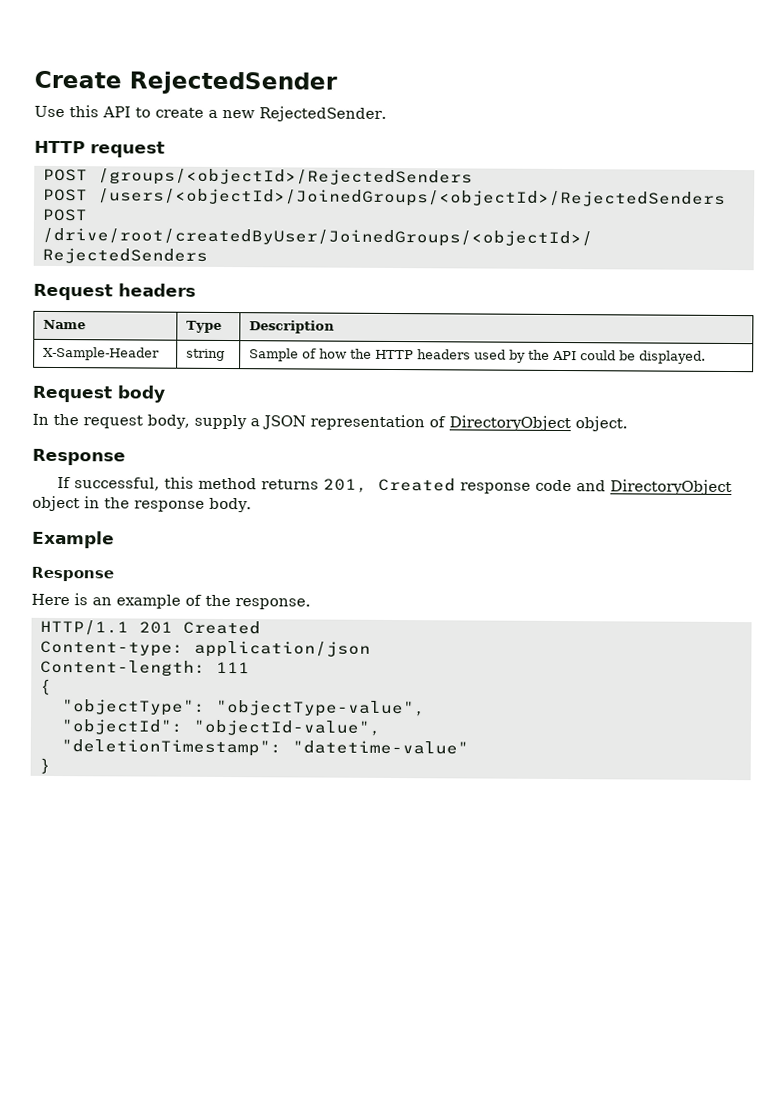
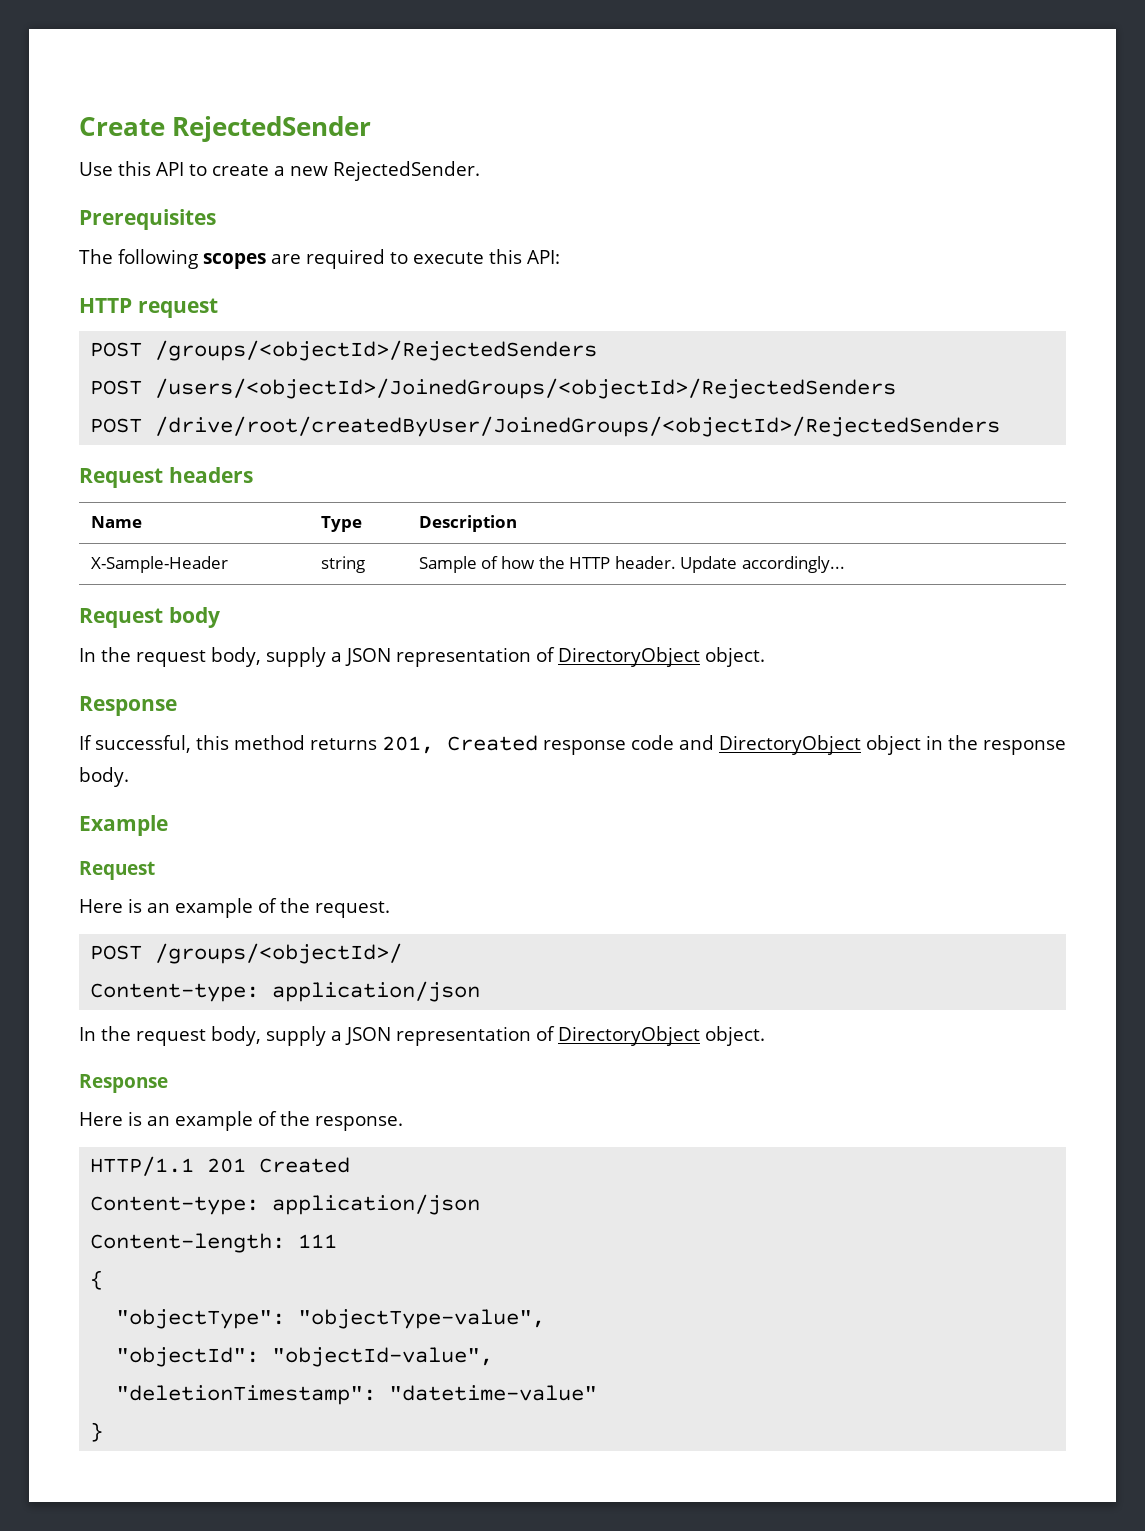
(387, 114) none -> [79,209,216,230] [79,249,560,269] // Prerequisites // The following scopes are required to execute this API:
[416,349,706,364] headers used by the API could be displayed. -> [614,556,845,573] header. Update accordingly...
(115, 539) none -> [79,861,155,880] [79,898,390,918] [90,943,403,964] [90,981,481,1002] [79,1026,765,1046] // Request // Here is an example of the request. // POST /groups/<objectId>/ // Content-type: application/json // In the request body, supply a JSON representation of DirectoryObject object.

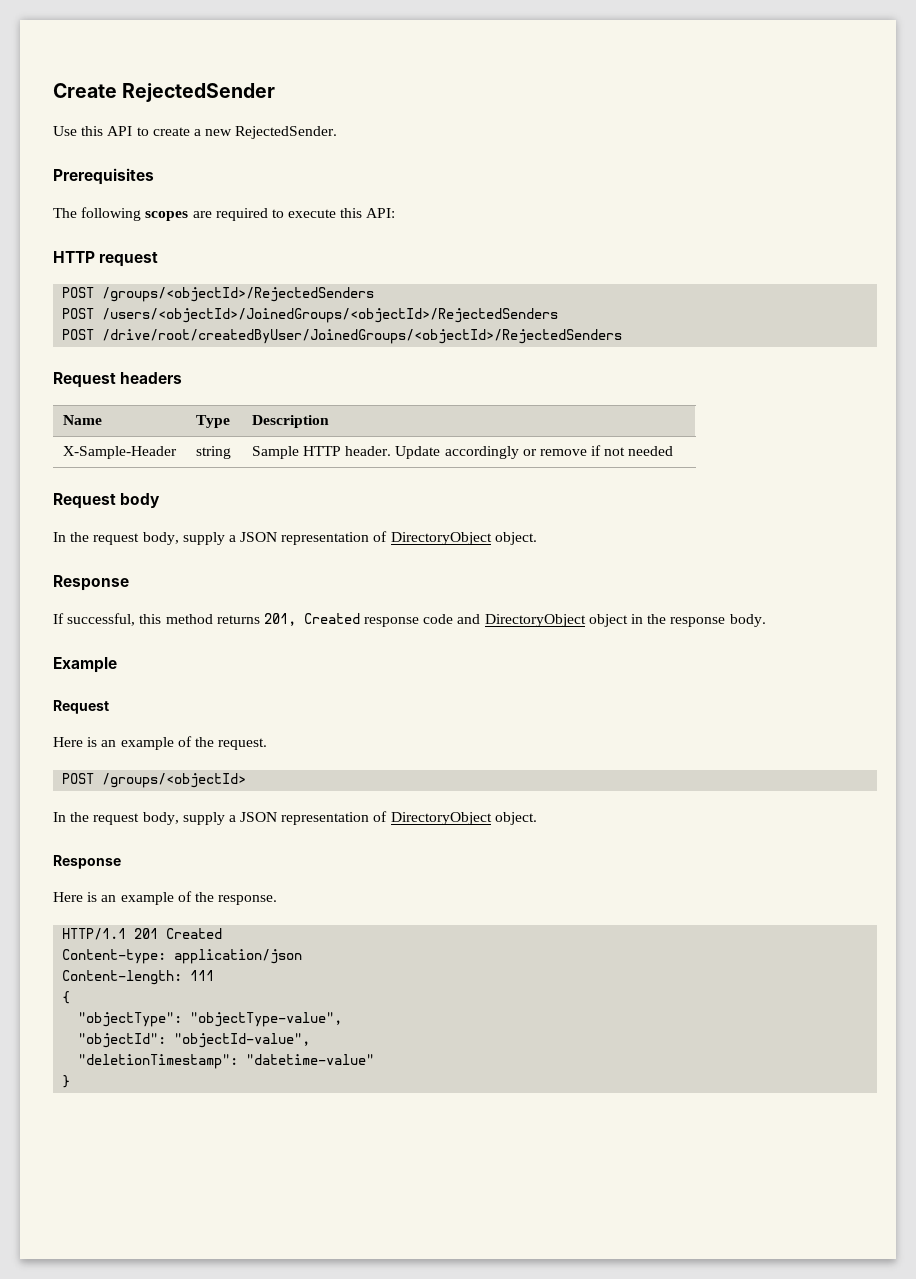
[480,556,845,573] of how the HTTP header. Update accordingly... -> [302,445,674,459] HTTP header. Update accordingly or remove if not needed
[155,943,403,964] [90,981,481,1002] /groups/<objectId>/ // Content-type: application/json -> [102,773,247,788] /groups/<objectId>

